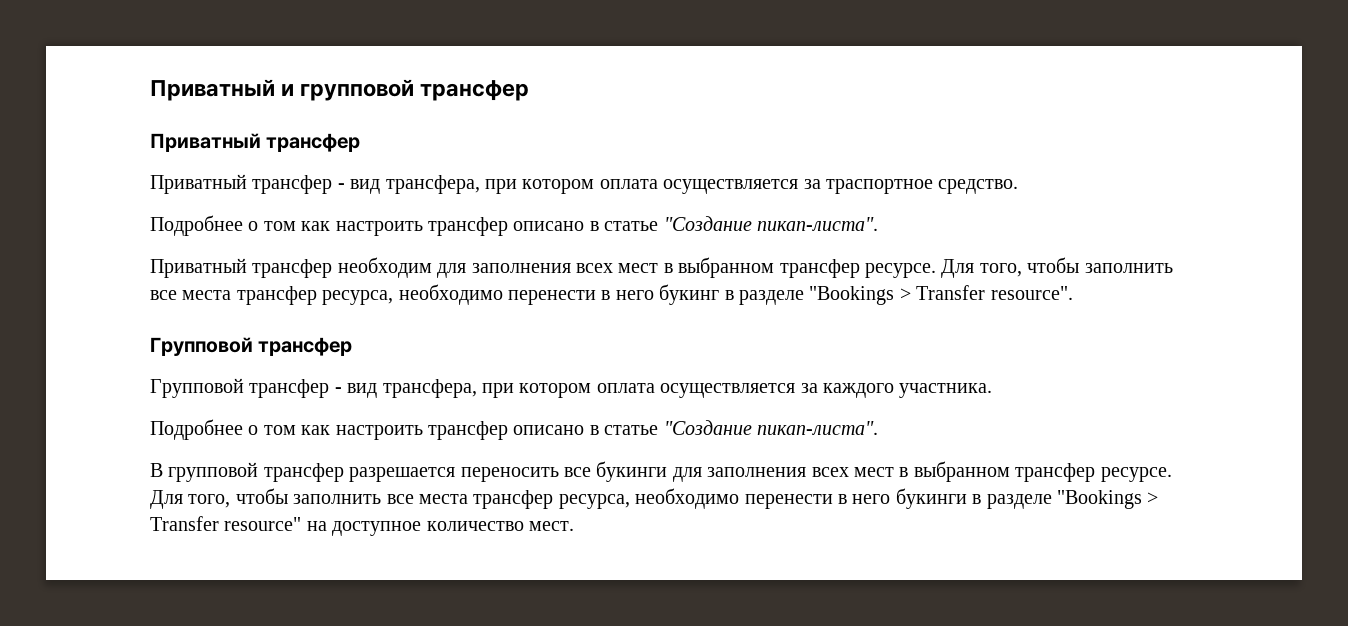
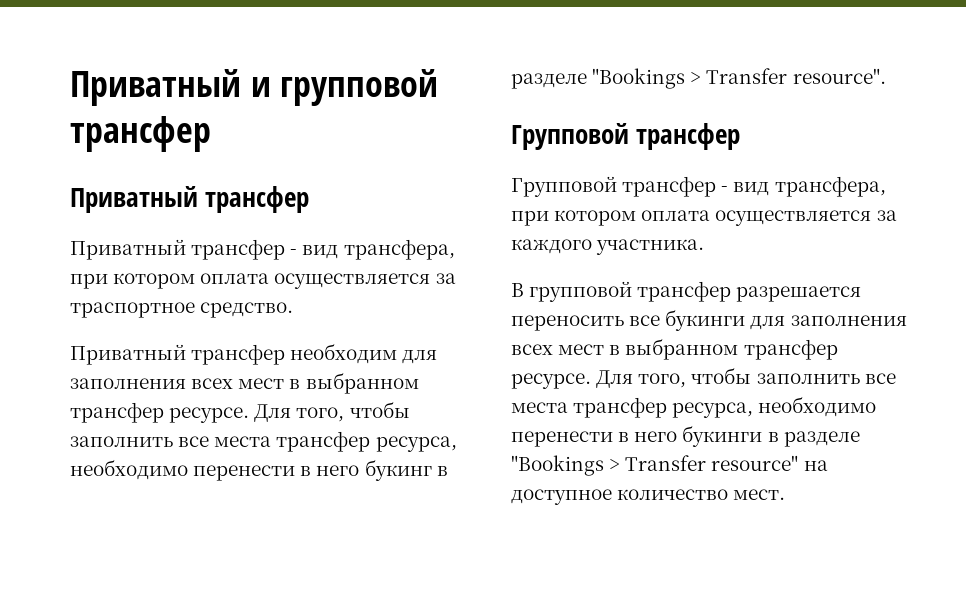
[150,215,878,236] // Подробнее о том как настроить трансфер описано в статье "Создание пикап-листа". -> (294, 310) none
[150,419,878,440] // Подробнее о том как настроить трансфер описано в статье "Создание пикап-листа". -> (705, 247) none

